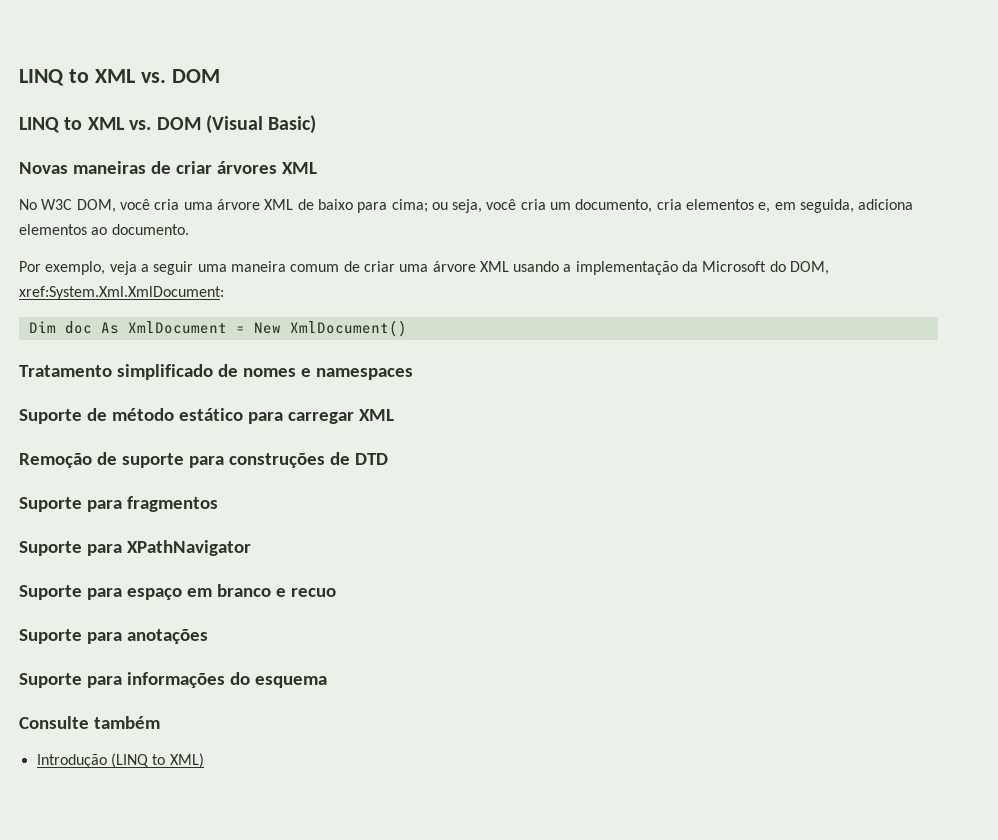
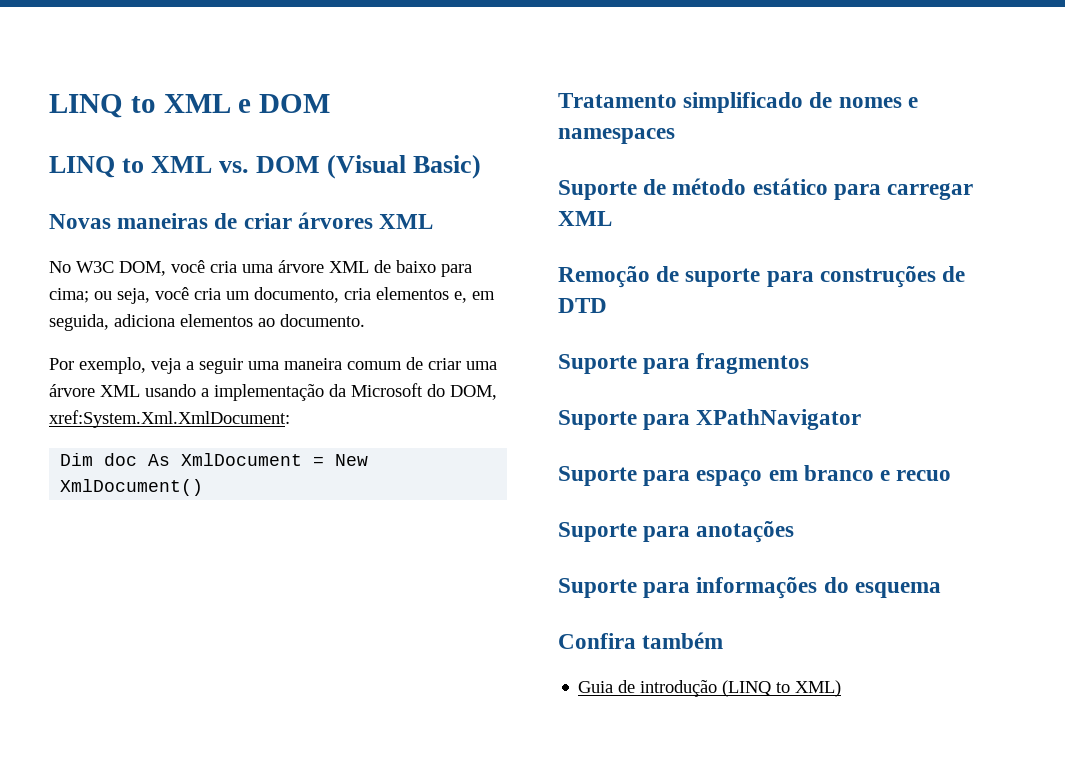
[19,69,166,86] LINQ to XML vs. -> [49,94,252,118] LINQ to XML e
[19,716,89,729] Consulte -> [558,633,636,649] Confira
[36,754,107,768] Introdução -> [578,680,718,697] Guia de introdução

